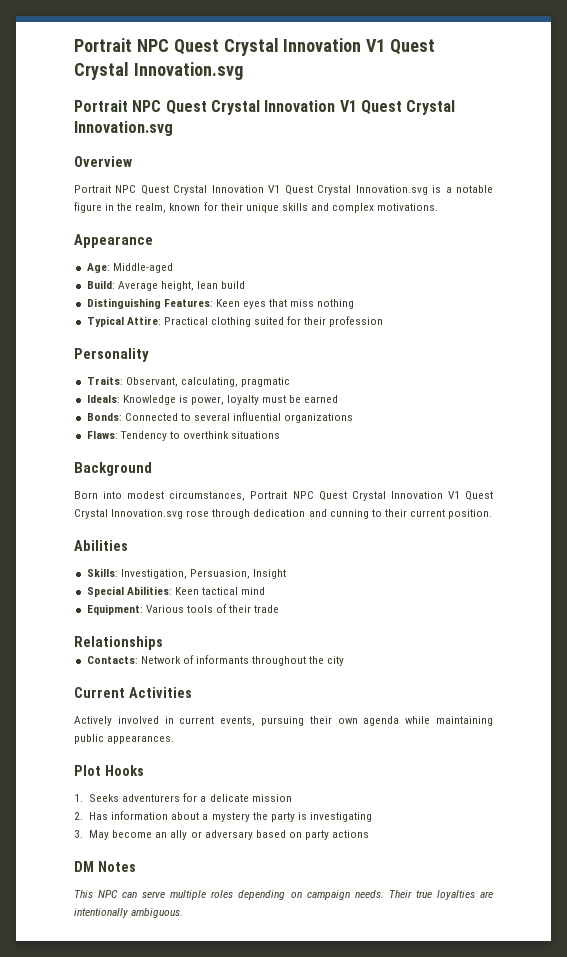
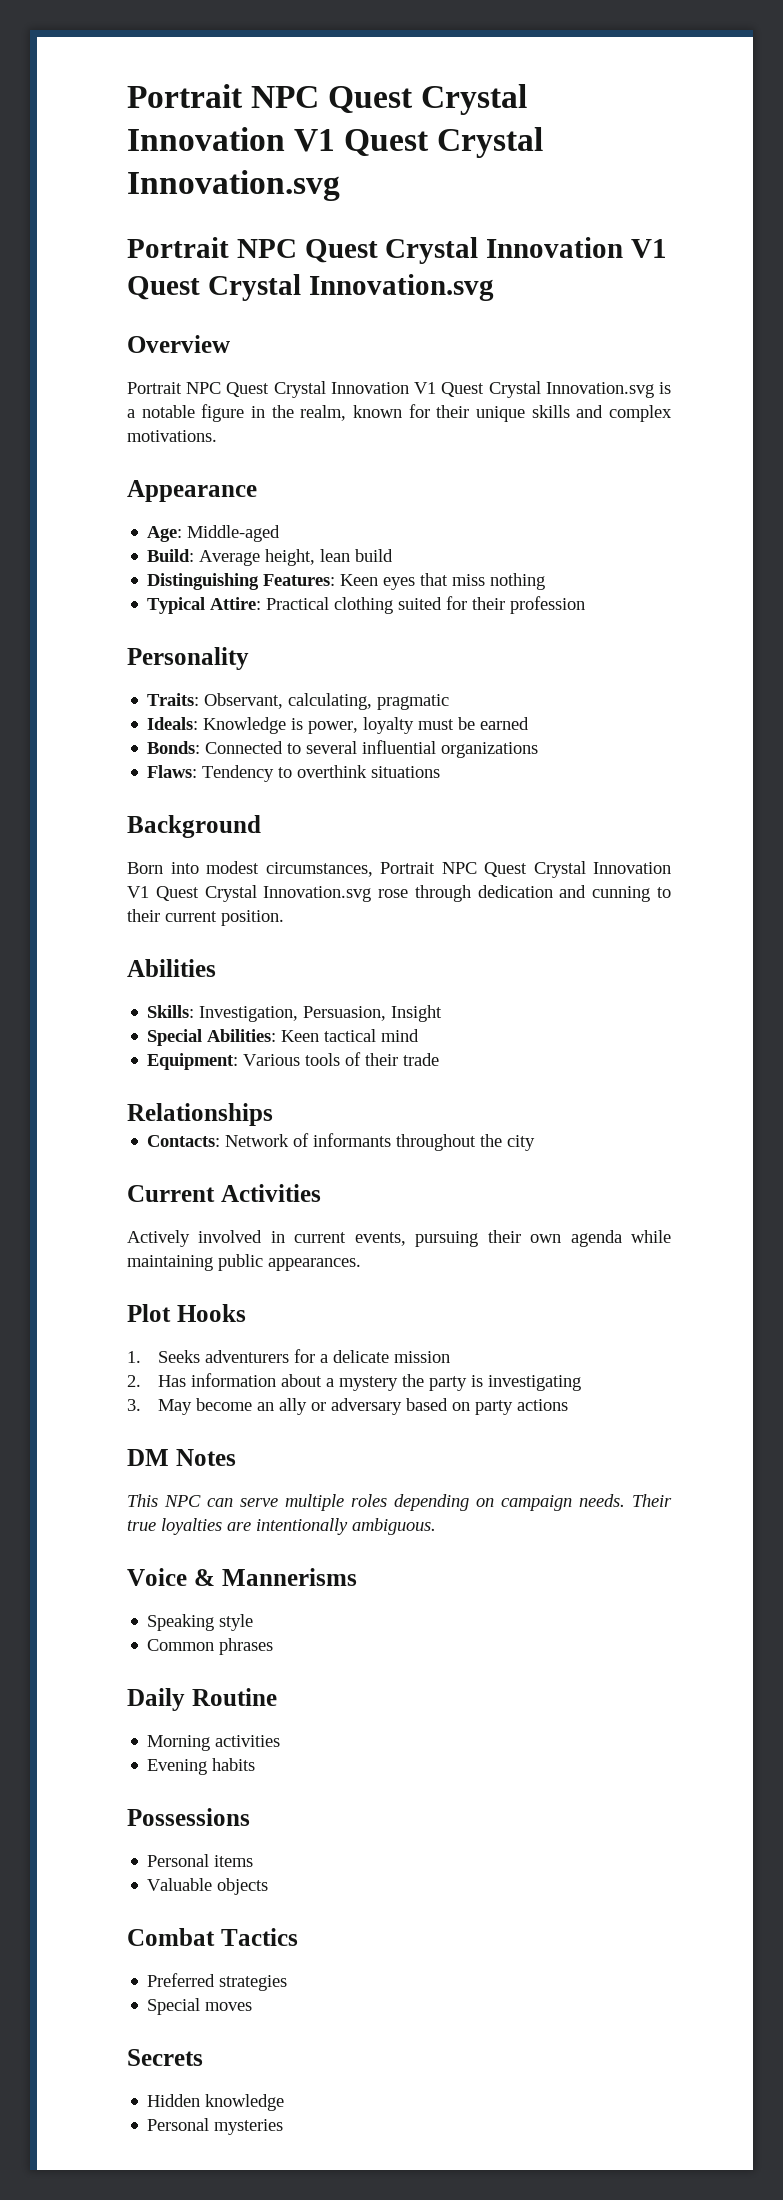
(184, 913) none -> [127,1568,357,1586] [147,1614,254,1631] [147,1638,274,1655] [127,1688,277,1711] [147,1735,281,1751] [147,1758,256,1775] [127,1808,250,1826] [147,1854,254,1867] [147,1878,269,1895] [127,1928,298,1946] [147,1973,288,1991] [147,1998,253,2015] [127,2049,203,2066] [147,2094,285,2111] [147,2118,284,2135] // Voice & Mannerisms // Speaking style // Common phrases // Daily Routine // Morning activities // Evening habits // Possessions // Personal items // Valuable objects // Combat Tactics // Preferred strategies // Special moves // Secrets // Hidden knowledge // Personal mysteries

